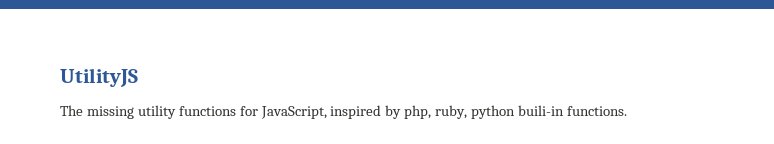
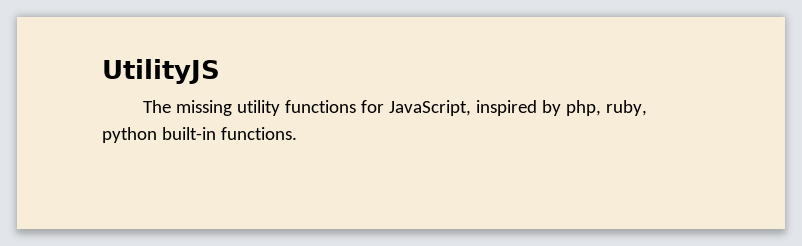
[518,105,565,116] buili-in -> [161,127,216,140] built-in

